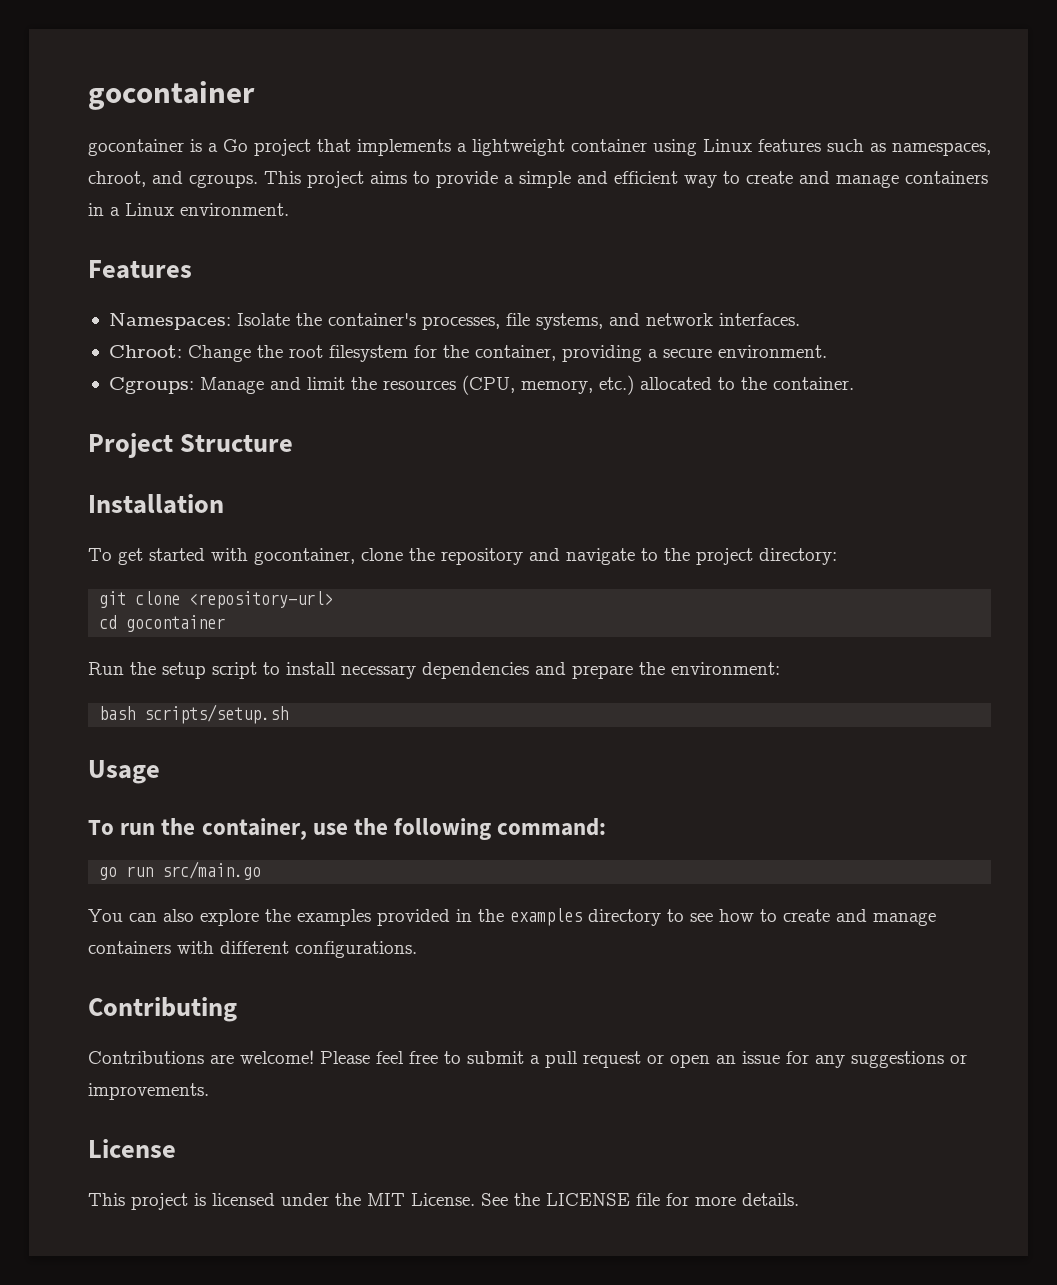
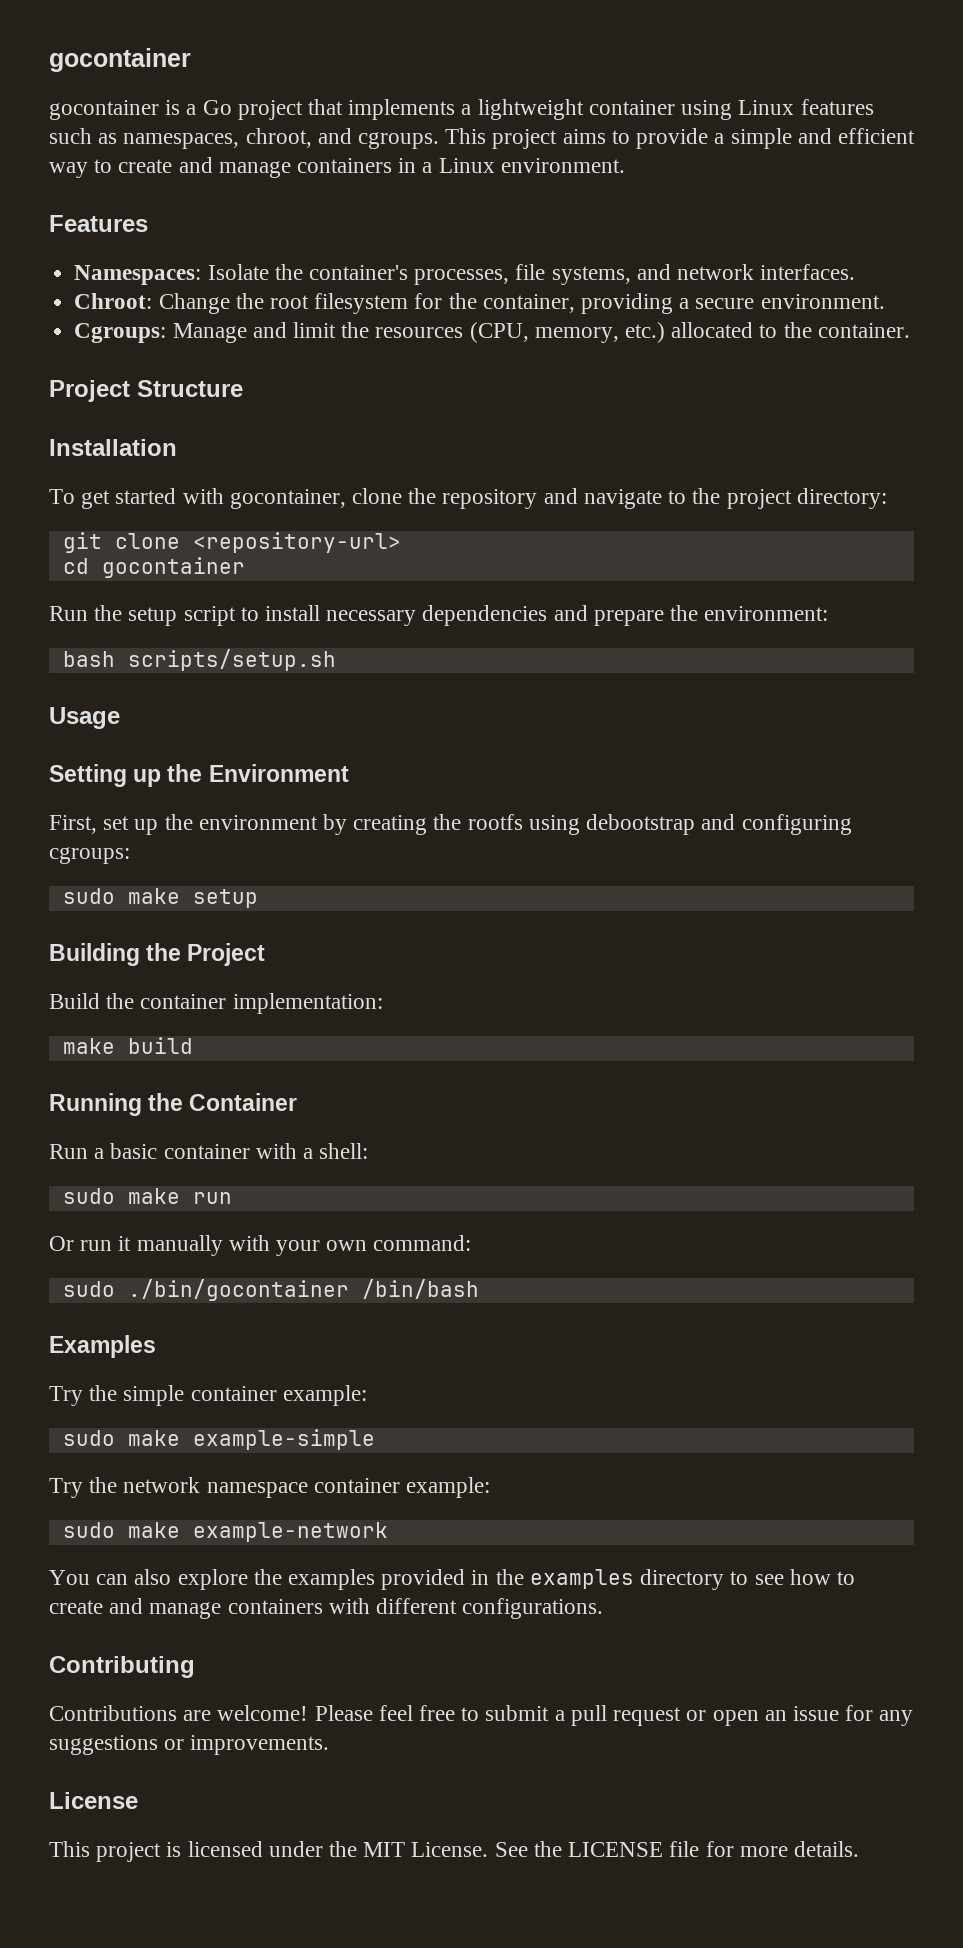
[88,818,607,840] [99,861,262,880] To run the container, use the following command: // go run src/main.go -> [49,764,349,787] [49,814,852,835] [49,847,130,864] [62,888,258,908] [49,943,266,966] [49,993,383,1014] [62,1037,193,1054] [49,1093,298,1116] [49,1143,369,1159] [62,1188,232,1204] [49,1235,472,1256] [62,1279,479,1301] [49,1335,156,1358] [49,1385,367,1406] [62,1429,375,1450] [49,1477,491,1498] [62,1522,388,1542] Setting up the Environment // First, set up the environment by creating the rootfs using debootstrap and configuring cgroups: // sudo make setup // Building the Project // Build the container implementation: // make build // Running the Container // Run a basic container with a shell: // sudo make run // Or run it manually with your own command: // sudo ./bin/gocontainer /bin/bash // Examples // Try the simple container example: // sudo make example-simple // Try the network namespace container example: // sudo make example-network

